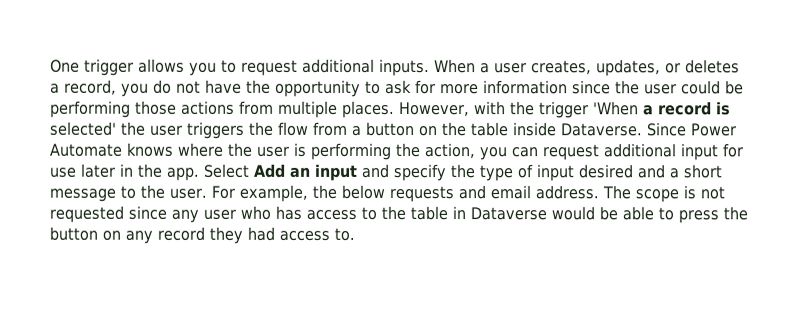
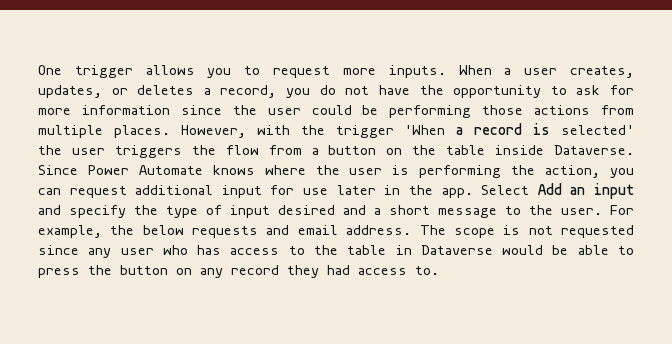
[302,58,375,73] additional -> [342,68,376,75] more

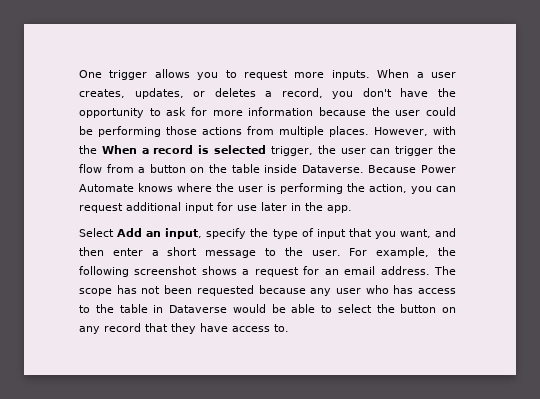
[319,85,370,95] do not -> [362,88,392,97] don't
[180,105,222,115] since -> [319,107,366,116] because
[335,125,446,138] trigger 'When -> [101,145,137,154] When
[560,125,634,135] [38,145,182,158] selected' the user triggers -> [214,145,434,156] selected trigger, the user can trigger
[38,165,78,175] Since -> [368,165,417,173] Because
(473, 193) none -> (352, 209) //
[594,183,635,199] [38,205,61,215] input and -> [165,228,203,239] input,
[278,205,366,215] desired and -> [348,228,456,239] [79,247,143,256] that you want, and then enter
[142,225,635,238] [38,245,79,255] below requests and email address. The scope is not requested since -> [79,266,457,277] [79,285,306,296] following screenshot shows a request for an email address. The scope has not been requested because
[38,268,80,278] press -> [337,304,372,313] select
[287,265,350,278] they had -> [145,323,228,334] that they have

